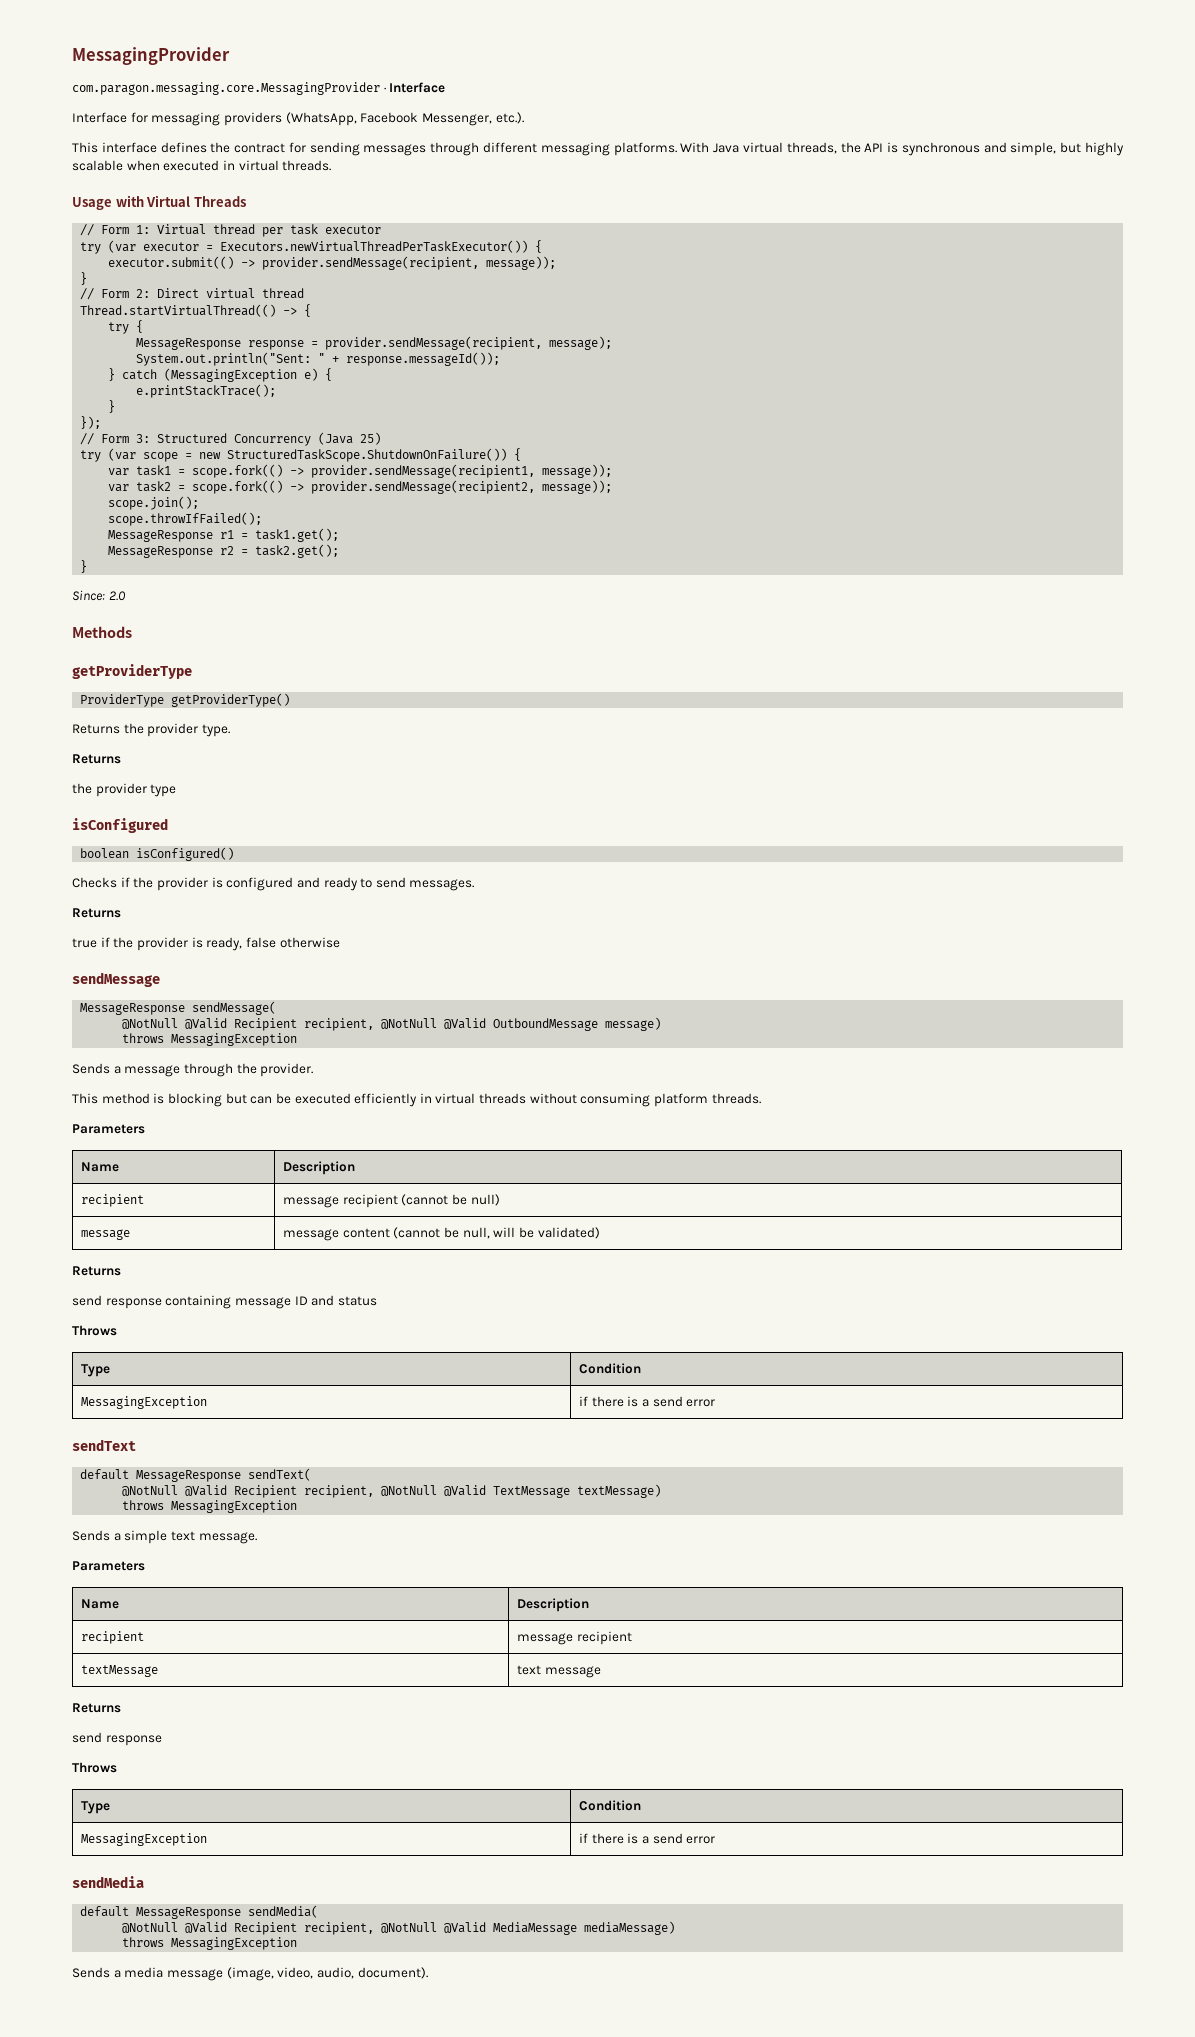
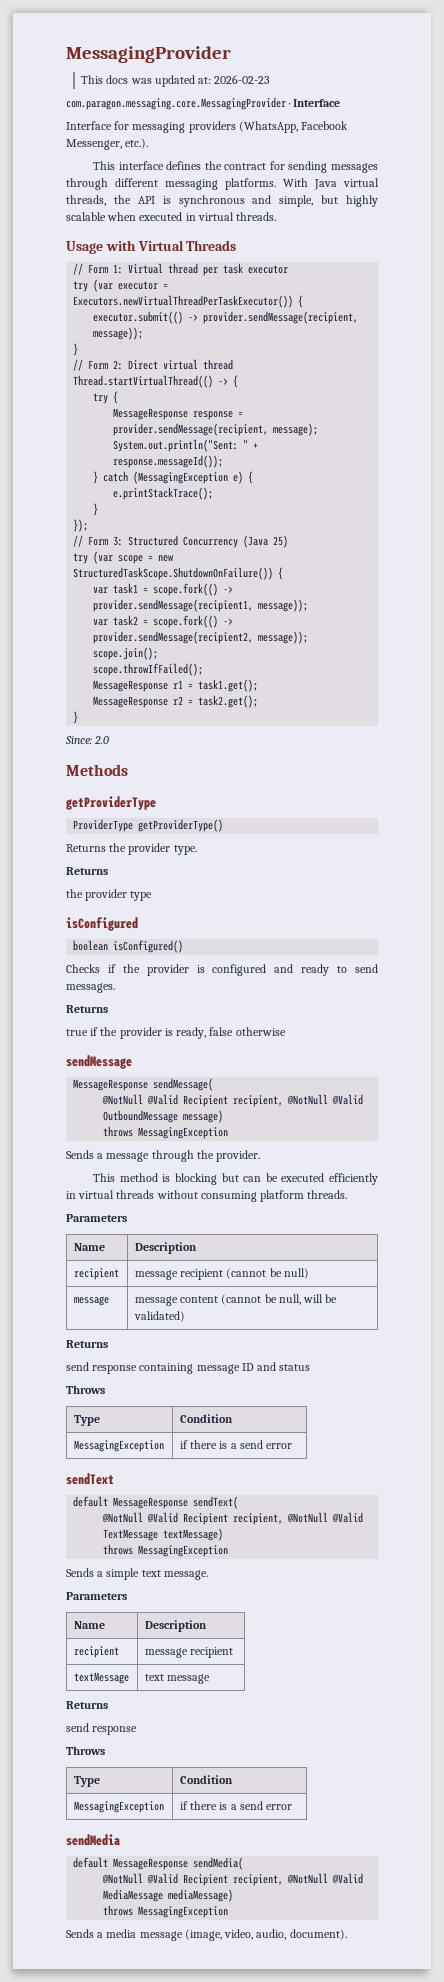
(230, 56) none -> [81,75,271,87] // This docs was updated at: 2026-02-23

